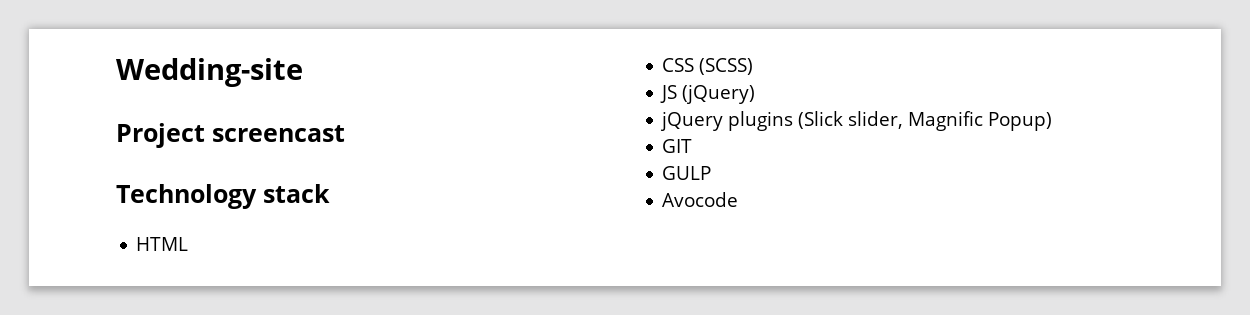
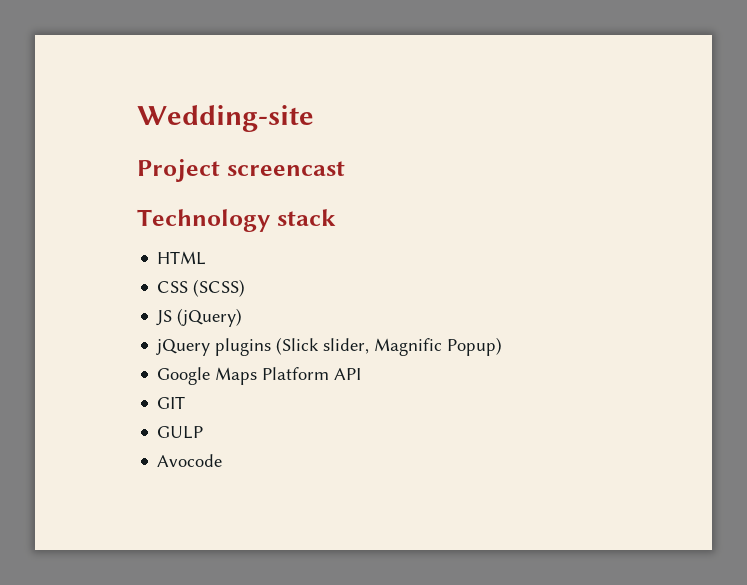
(1053, 121) none -> [157,367,362,385] // Google Maps Platform API

